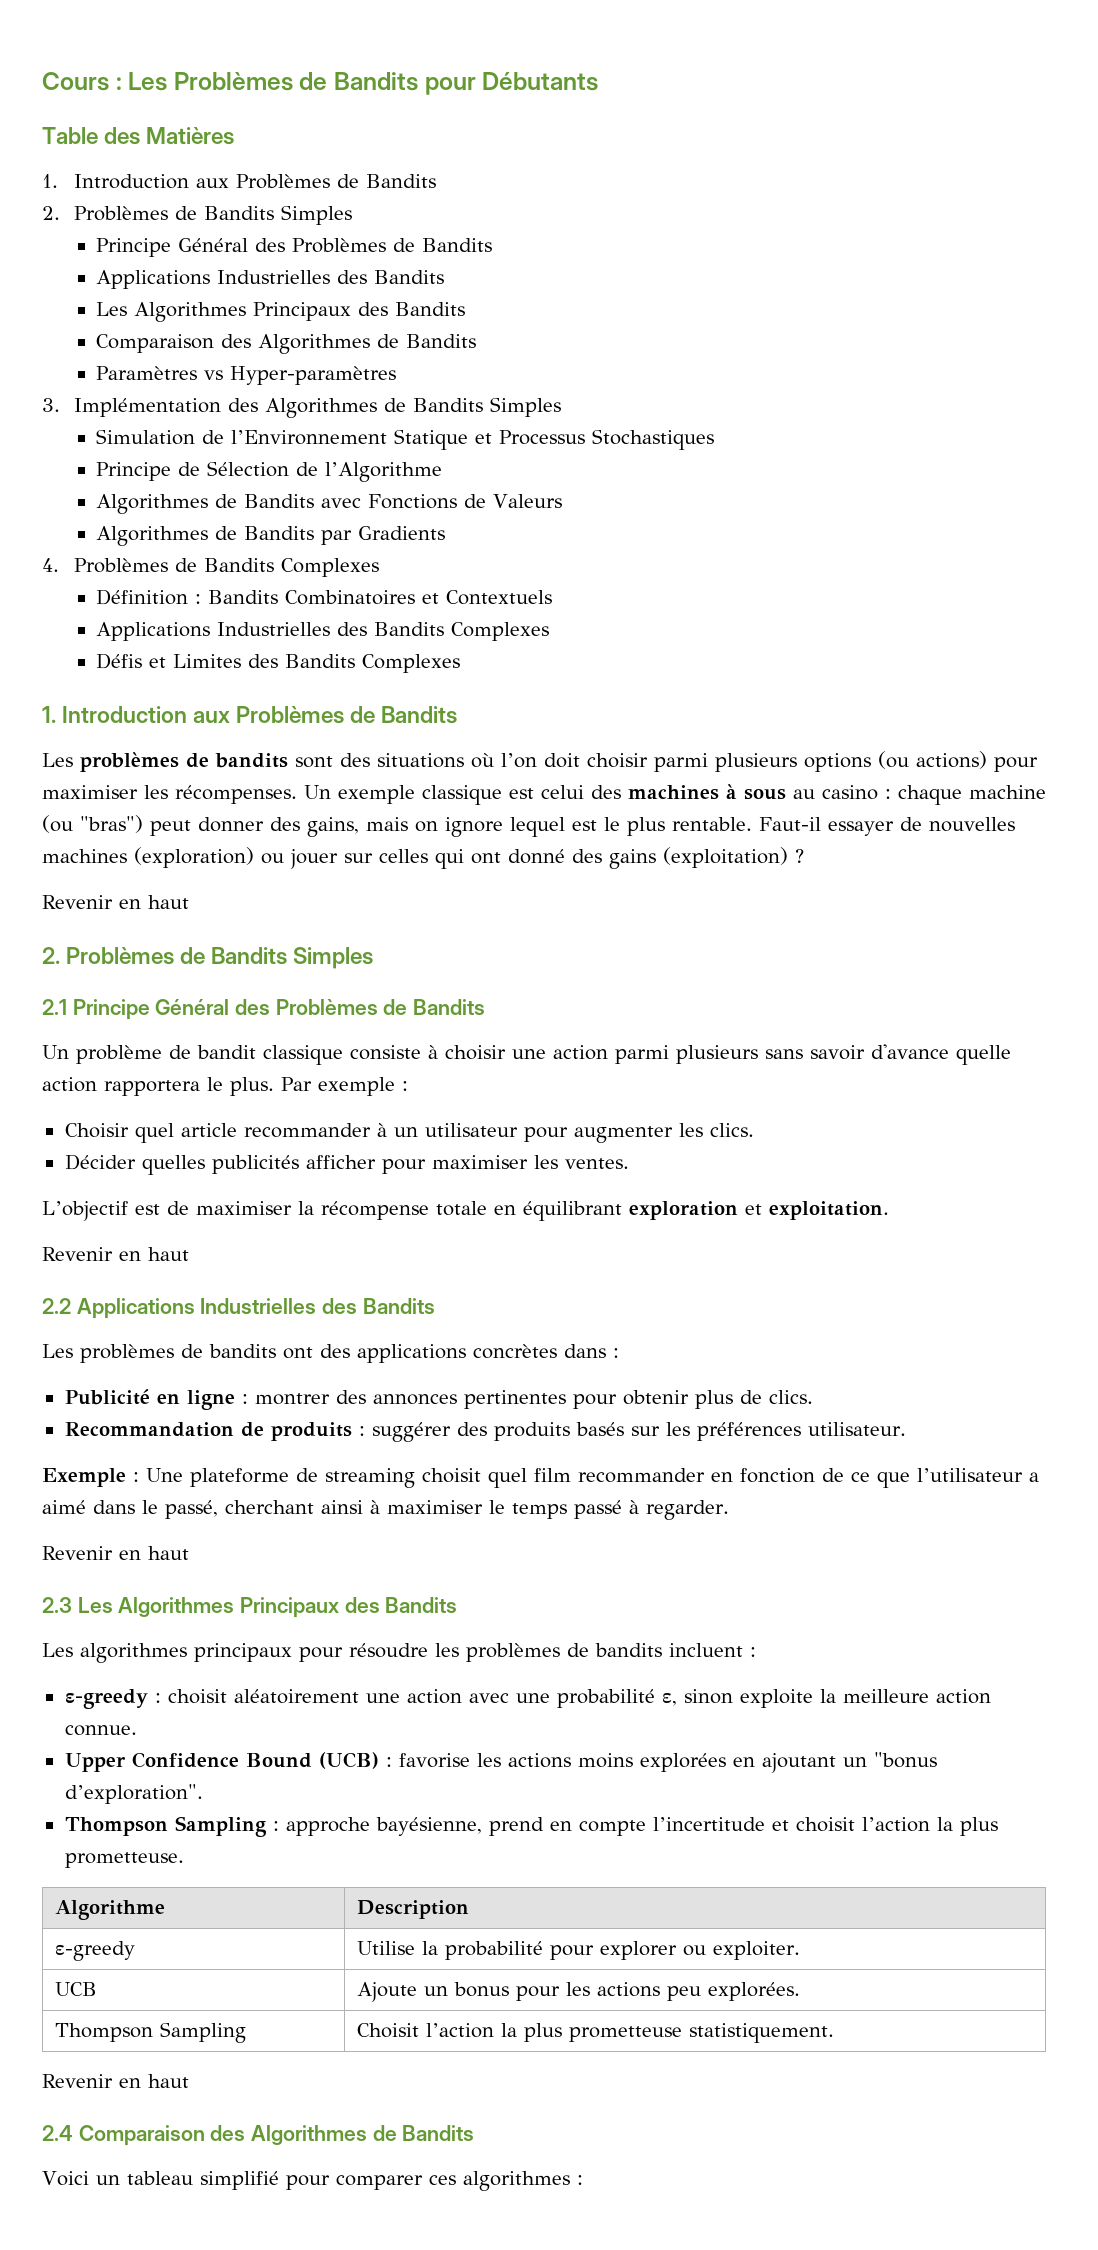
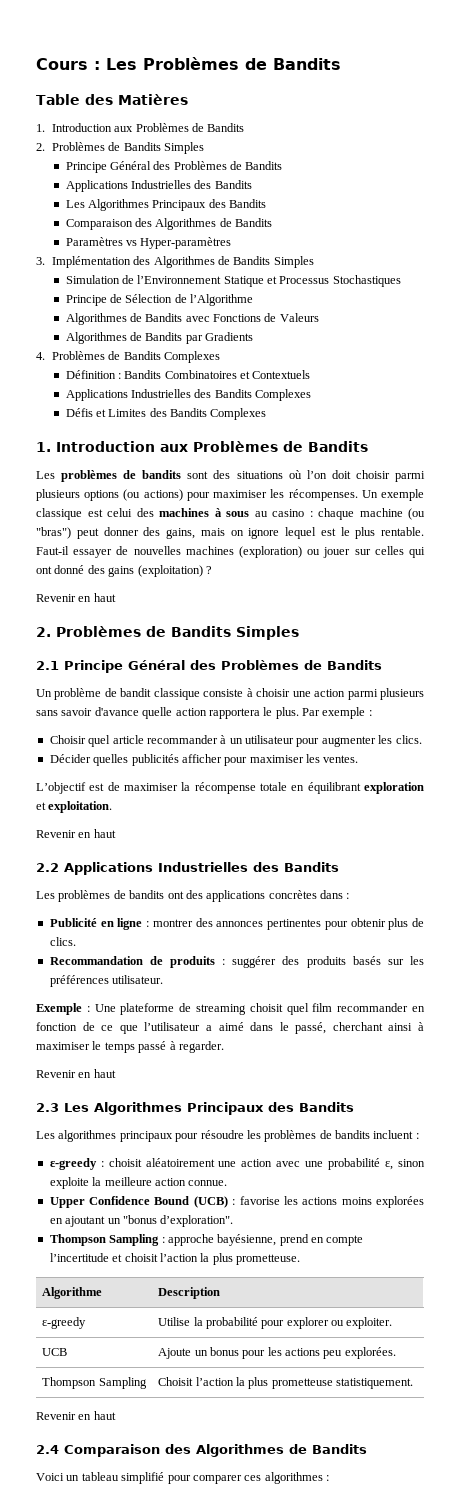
[424,72,599,95] pour Débutants -> (341, 64) none

